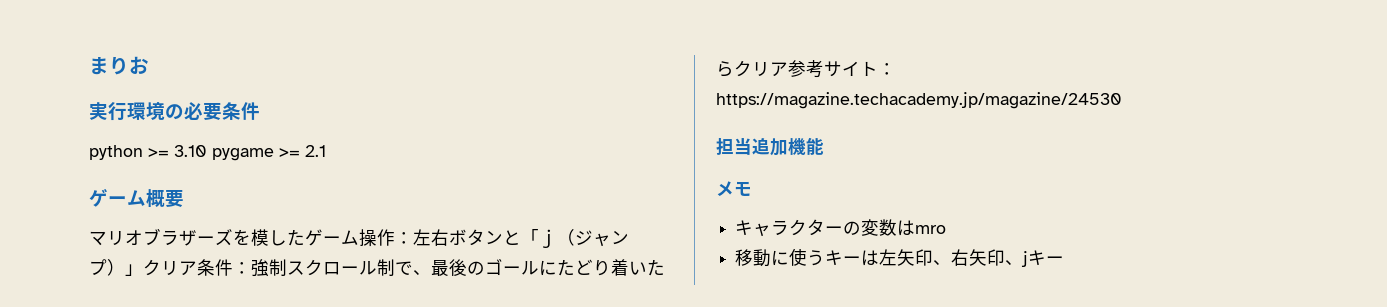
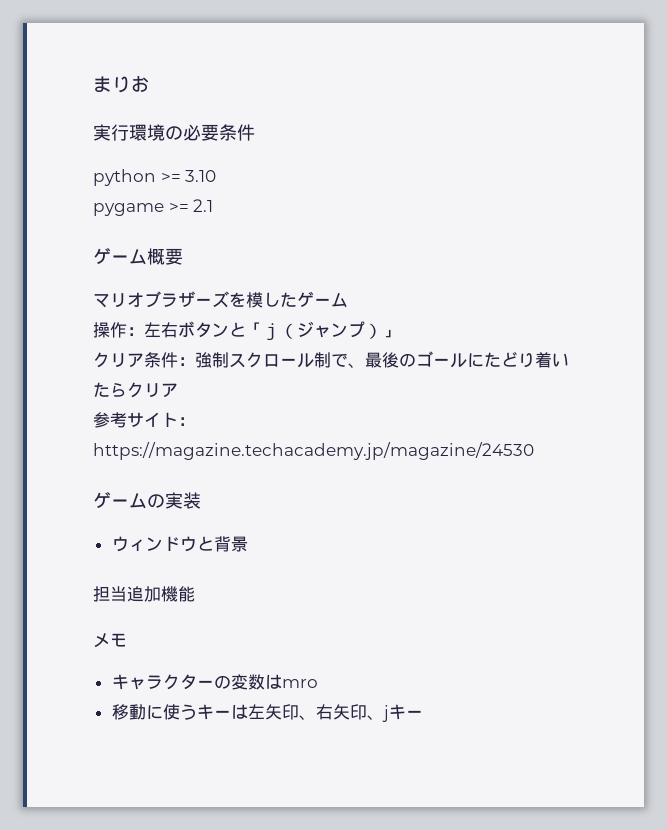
(207, 151) none -> (217, 176) //
(359, 237) none -> (348, 300) //
(143, 270) none -> (399, 333) //
(788, 69) none -> (178, 390) //
(1122, 100) none -> [93,492,201,509] [111,536,248,552] // ゲームの実装 // ウィンドウと背景

